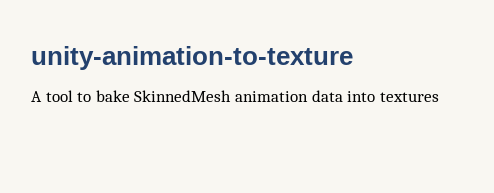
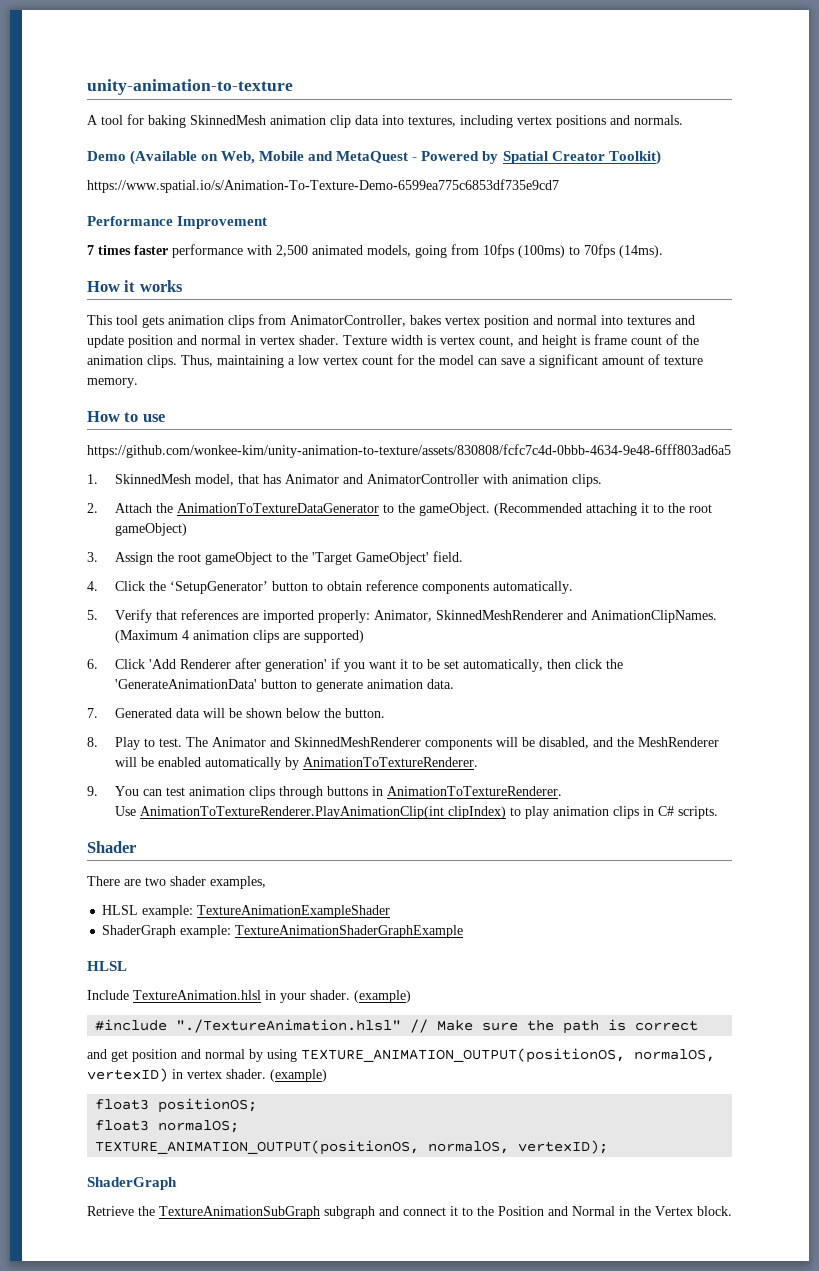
[77,90,130,102] to bake -> [127,114,186,128] for baking
(308, 96) none -> [330,115,351,128] clip
[379,92,439,102] textures -> [408,115,683,128] [87,150,661,165] [87,179,559,193] [87,216,268,229] [87,244,663,258] [87,280,183,292] [87,314,695,328] [87,334,699,348] [87,354,703,368] [87,378,138,388] [87,411,165,422] [87,444,731,458] [87,474,602,487] [87,503,712,516] [114,523,187,536] [87,551,463,565] [87,580,573,594] [87,609,717,623] [114,630,364,643] [87,658,623,672] [114,679,454,692] [87,708,385,718] [87,737,719,750] [114,757,478,770] [87,786,562,799] [114,806,718,819] [87,841,136,853] [87,876,266,889] [102,905,391,918] [102,925,464,938] [87,961,127,971] [87,990,411,1003] [95,1019,699,1034] [87,1048,715,1063] [87,1068,327,1082] [95,1098,258,1113] [95,1120,240,1133] [95,1140,609,1155] [87,1177,177,1190] [87,1206,732,1219] textures, including vertex positions and normals. // Demo (Available on Web, Mobile and MetaQuest - Powered by Spatial Creator Toolkit) // https://www.spatial.io/s/Animation-To-Texture-Demo-6599ea775c6853df735e9cd7 // Performance Improvement // 7 times faster performance with 2,500 animated models, going from 10fps (100ms) to 70fps (14ms). // How it works // This tool gets animation clips from AnimatorController, bakes vertex position and normal into textures and update position and normal in vertex shader. Texture width is vertex count, and height is frame count of the animation clips. Thus, maintaining a low vertex count for the model can save a significant amount of texture memory. // How to use // https://github.com/wonkee-kim/unity-animation-to-texture/assets/830808/fcfc7c4d-0bbb-4634-9e48-6fff803ad6a5 // 1. SkinnedMesh model, that has Animator and AnimatorController with animation clips. // 2. Attach the AnimationToTextureDataGenerator to the gameObject. (Recommended attaching it to the root gameObject) // 3. Assign the root gameObject to the 'Target GameObject' field. // 4. Click the ‘SetupGenerator’ button to obtain reference components automatically. // 5. Verify that references are imported properly: Animator, SkinnedMeshRenderer and AnimationClipNames. (Maximum 4 animation clips are supported) // 6. Click 'Add Renderer after generation' if you want it to be set automatically, then click the 'GenerateAnimationData' button to generate animation data. // 7. Generated data will be shown below the button. // 8. Play to test. The Animator and SkinnedMeshRenderer components will be disabled, and the MeshRenderer will be enabled automatically by AnimationToTextureRenderer. // 9. You can test animation clips through buttons in AnimationToTextureRenderer. // Use AnimationToTextureRenderer.PlayAnimationClip(int clipIndex) to play animation clips in C# scripts. // Shader // There are two shader examples, // HLSL example: TextureAnimationExampleShader // ShaderGraph example: TextureAnimationShaderGraphExample // HLSL // Include TextureAnimation.hlsl in your shader. (example) // #include "./TextureAnimation.hlsl" // Make sure the path is correct // and get position and normal by using TEXTURE_ANIMATION_OUTPUT(positionOS, normalOS, vertexID) in vertex shader. (example) // float3 positionOS; // float3 normalOS; // TEXTURE_ANIMATION_OUTPUT(positionOS, normalOS, vertexID); // ShaderGraph // Retrieve the TextureAnimationSubGraph subgraph and connect it to the Position and Normal in the Vertex block.

